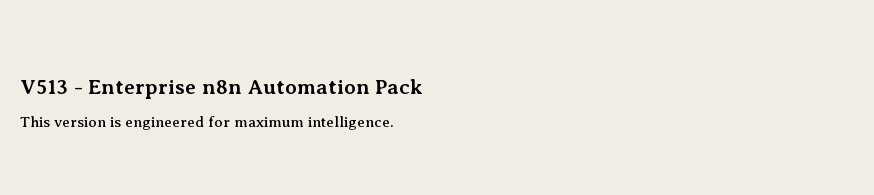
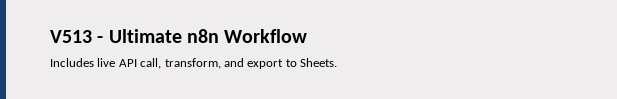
[88,79,424,99] [20,116,395,130] Enterprise n8n Automation Pack // This version is engineered for maximum intelligence. -> [108,29,308,43] [50,58,337,69] Ultimate n8n Workflow // Includes live API call, transform, and export to Sheets.

